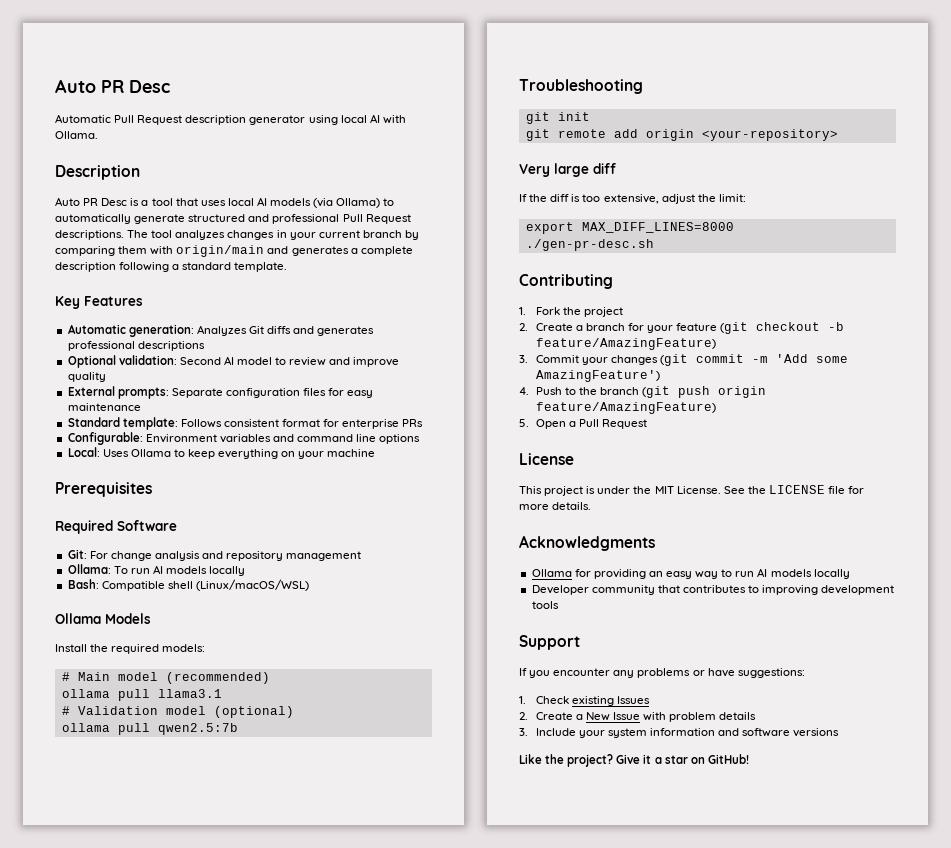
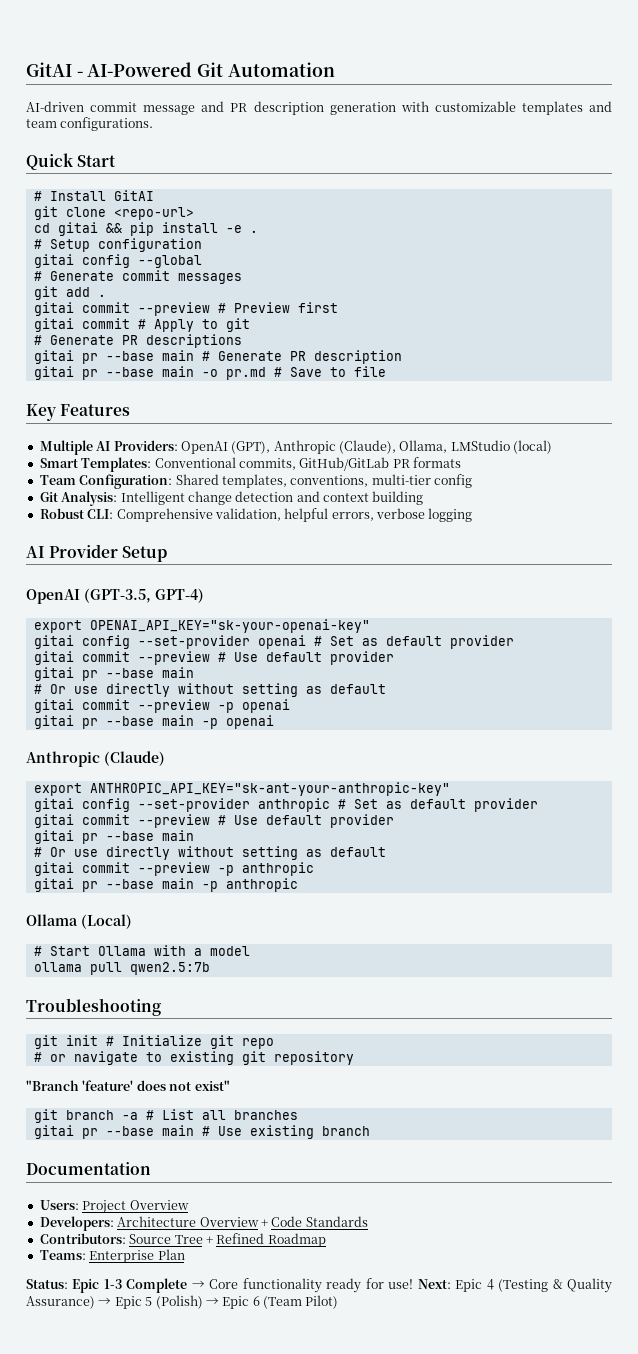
[55,79,170,93] [55,114,406,125] [55,131,98,139] [55,165,140,180] [55,197,395,208] [55,214,411,224] [55,230,419,240] [55,245,413,257] [55,262,288,272] [55,296,143,309] [67,324,375,337] [67,341,205,351] [67,355,400,368] [67,372,106,382] [67,386,374,399] [67,403,141,411] [67,417,424,430] [67,432,421,445] [67,447,376,459] [55,482,152,497] [55,520,177,534] [67,549,362,561] [67,564,246,576] [67,579,309,591] [55,613,151,624] [55,644,206,654] [61,672,270,684] [61,689,222,701] [61,706,294,718] Auto PR Desc // Automatic Pull Request description generator using local AI with Ollama. // Description // Auto PR Desc is a tool that uses local AI models (via Ollama) to automatically generate structured and professional Pull Request descriptions. The tool analyzes changes in your current branch by comparing them with origin/main and generates a complete description following a standard template. // Key Features // Automatic generation: Analyzes Git diffs and generates professional descriptions // Optional validation: Second AI model to review and improve quality // External prompts: Separate configuration files for easy maintenance // Standard template: Follows consistent format for enterprise PRs // Configurable: Environment variables and command line options // Local: Uses Ollama to keep everything on your machine // Prerequisites // Required Software // Git: For change analysis and repository management // Ollama: To run AI models locally // Bash: Compatible shell (Linux/macOS/WSL) // Ollama Models // Install the required models: // # Main model (recommended) // ollama pull llama3.1 // # Validation model (optional) -> [26,62,335,77] [26,101,613,115] [26,117,154,131] [26,153,117,170] [33,190,154,201] [33,206,194,220] [33,222,258,236] [33,238,202,252] [33,254,202,268] [33,270,242,284] [33,286,106,300] [33,302,338,316] [33,318,250,332] [33,334,242,348] [33,350,402,364] [33,366,386,380] [26,404,131,421] [39,440,553,455] [39,457,461,472] [39,474,472,489] [39,491,424,506] [39,508,473,522] [26,544,168,562] [26,588,204,604] [33,619,370,633] [33,635,514,649] [33,651,394,665] [33,667,194,681] [33,683,386,697] [33,699,290,713] [33,715,274,729] [26,751,165,767] [33,782,450,796] [33,798,538,812] [33,814,394,828] [33,830,194,844] [33,846,386,860] [33,862,314,876] [33,878,298,892] [26,914,132,929] [33,945,250,956] GitAI - AI-Powered Git Automation // AI-driven commit message and PR description generation with customizable templates and team configurations. // Quick Start // # Install GitAI // git clone <repo-url> // cd gitai && pip install -e . // # Setup configuration // gitai config --global // # Generate commit messages // git add . // gitai commit --preview # Preview first // gitai commit # Apply to git // # Generate PR descriptions // gitai pr --base main # Generate PR description // gitai pr --base main -o pr.md # Save to file // Key Features // Multiple AI Providers: OpenAI (GPT), Anthropic (Claude), Ollama, LMStudio (local) // Smart Templates: Conventional commits, GitHub/GitLab PR formats // Team Configuration: Shared templates, conventions, multi-tier config // Git Analysis: Intelligent change detection and context building // Robust CLI: Comprehensive validation, helpful errors, verbose logging // AI Provider Setup // OpenAI (GPT-3.5, GPT-4) // export OPENAI_API_KEY="sk-your-openai-key" // gitai config --set-provider openai # Set as default provider // gitai commit --preview # Use default provider // gitai pr --base main // # Or use directly without setting as default // gitai commit --preview -p openai // gitai pr --base main -p openai // Anthropic (Claude) // export ANTHROPIC_API_KEY="sk-ant-your-anthropic-key" // gitai config --set-provider anthropic # Set as default provider // gitai commit --preview # Use default provider // gitai pr --base main // # Or use directly without setting as default // gitai commit --preview -p anthropic // gitai pr --base main -p anthropic // Ollama (Local) // # Start Ollama with a model
[525,129,838,141] [519,163,616,177] [519,194,746,204] [525,222,734,234] [525,239,654,251] [519,274,613,289] [519,307,623,317] [519,322,845,334] [535,338,716,350] [519,354,848,366] [535,370,660,382] [519,386,766,398] [535,402,716,414] [519,419,647,429] [519,453,574,465] [519,485,865,496] [519,502,592,510] [519,535,655,551] [531,568,850,579] [531,585,895,595] [531,601,559,609] [519,635,580,650] [519,668,805,678] [519,696,650,706] [519,712,757,722] [519,728,840,738] [519,754,749,767] // git remote add origin <your-repository> // Very large diff // If the diff is too extensive, adjust the limit: // export MAX_DIFF_LINES=8000 // ./gen-pr-desc.sh // Contributing // 1. Fork the project // 2. Create a branch for your feature (git checkout -b feature/AmazingFeature) // 3. Commit your changes (git commit -m 'Add some AmazingFeature') // 4. Push to the branch (git push origin feature/AmazingFeature) // 5. Open a Pull Request // License // This project is under the MIT License. See the LICENSE file for more details. // Acknowledgments // Ollama for providing an easy way to run AI models locally // Developer community that contributes to improving development tools // Support // If you encounter any problems or have suggestions: // 1. Check existing Issues // 2. Create a New Issue with problem details // 3. Include your system information and software versions // Like the project? Give it a star on GitHub! -> [105,1035,274,1049] [33,1051,354,1065] [26,1080,230,1091] [33,1109,298,1123] [33,1125,370,1139] [26,1162,151,1175] [39,1200,189,1214] [39,1216,368,1231] [39,1233,326,1247] [39,1249,185,1263] [26,1278,612,1293] [26,1295,339,1309] # Initialize git repo // # or navigate to existing git repository // "Branch 'feature' does not exist" // git branch -a # List all branches // gitai pr --base main # Use existing branch // Documentation // Users: Project Overview // Developers: Architecture Overview + Code Standards // Contributors: Source Tree + Refined Roadmap // Teams: Enterprise Plan // Status: Epic 1-3 Complete → Core functionality ready for use! Next: Epic 4 (Testing & Quality Assurance) → Epic 5 (Polish) → Epic 6 (Team Pilot)

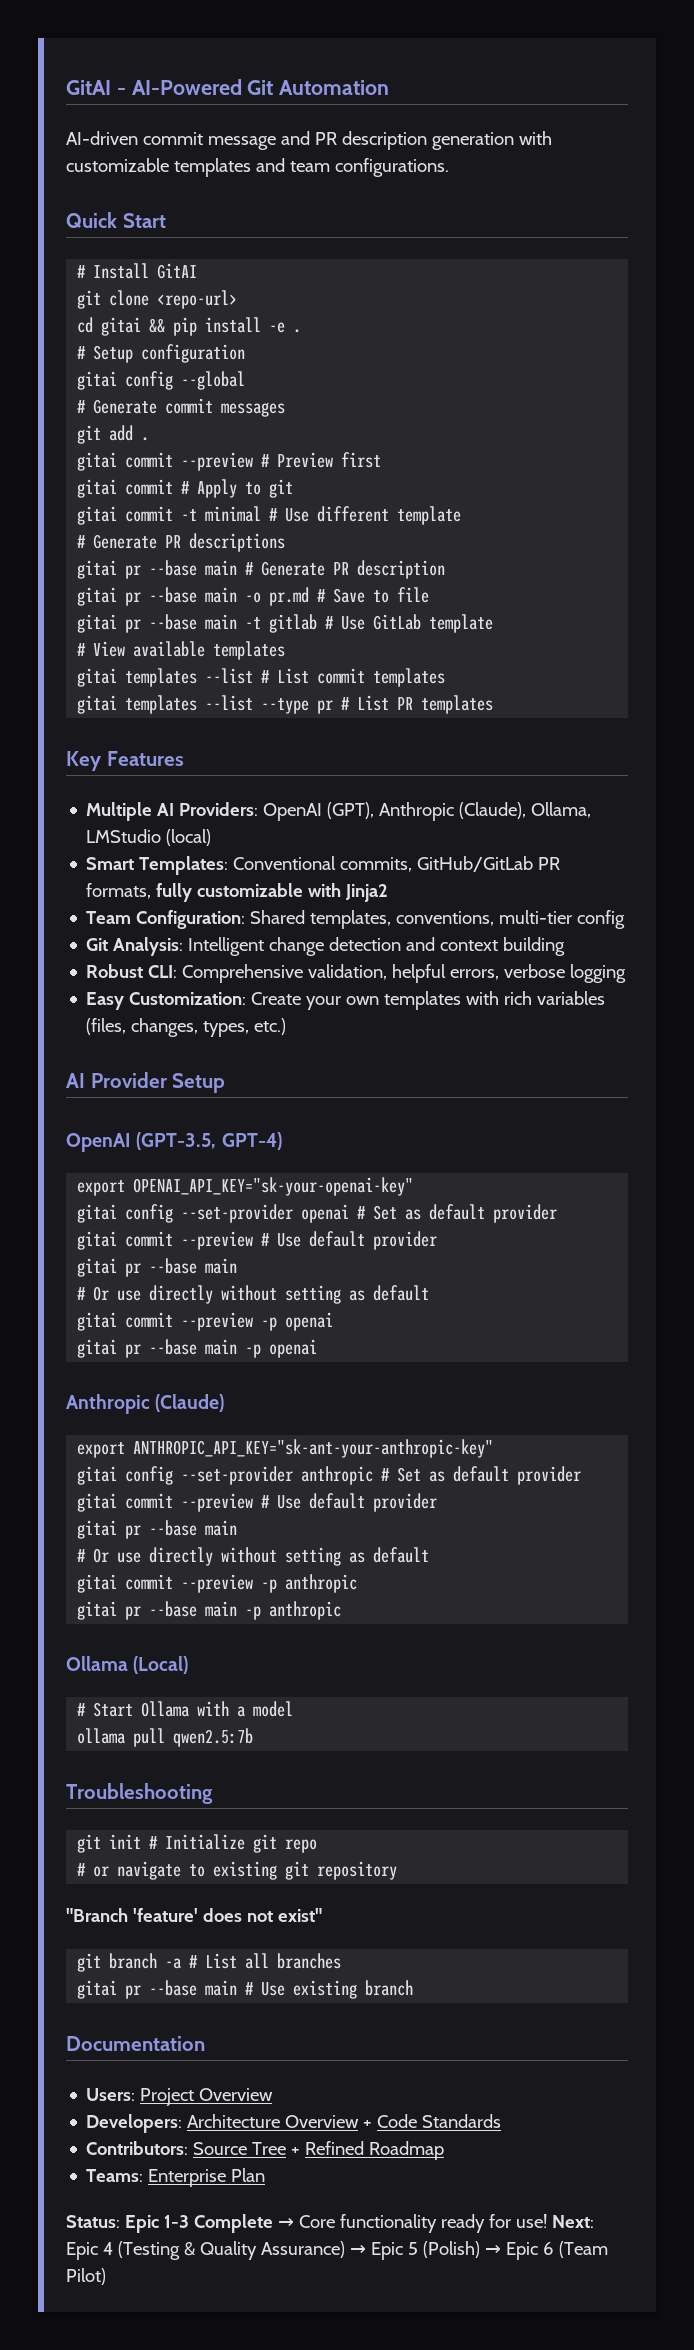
(250, 325) none -> [77,506,462,525] // gitai commit -t minimal # Use different template
(386, 371) none -> [77,614,494,633] [77,641,286,660] [77,668,446,687] [77,695,494,714] // gitai pr --base main -t gitlab # Use GitLab template // # View available templates // gitai templates --list # List commit templates // gitai templates --list --type pr # List PR templates
[413,457,461,468] formats -> [86,883,389,902] formats, fully customizable with Jinja2
(473, 515) none -> [86,991,606,1010] [86,1018,287,1037] // Easy Customization: Create your own templates with rich variables (files, changes, types, etc.)

